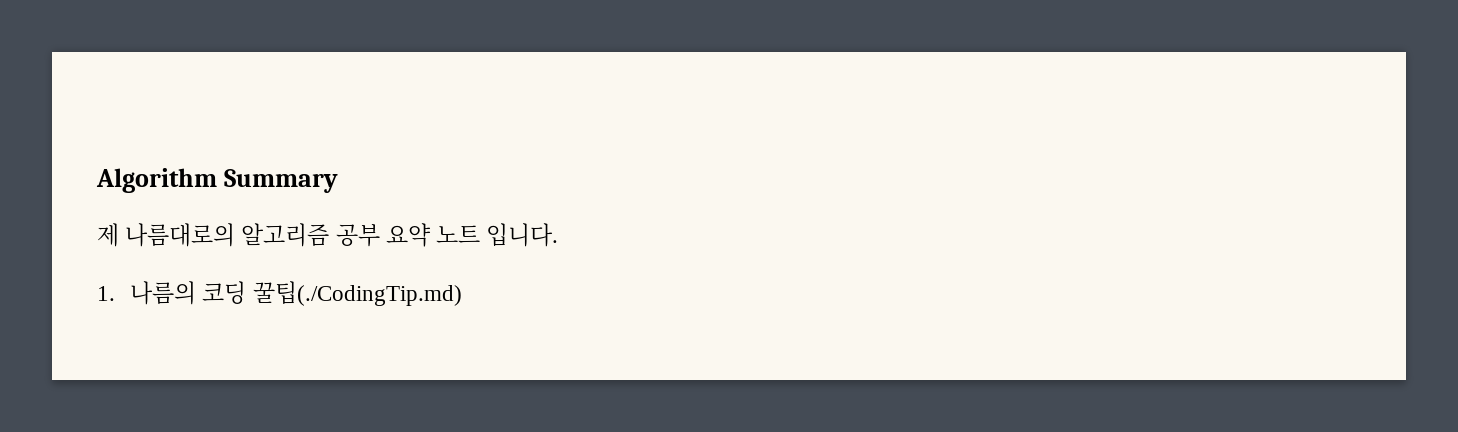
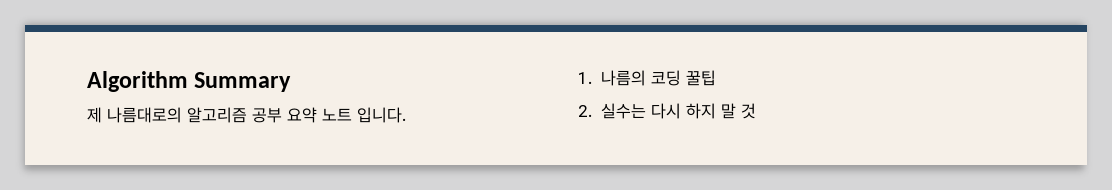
[252,281,462,306] 꿀팁(./CodingTip.md) -> [685,70,716,86] [578,103,756,119] 꿀팁 // 2. 실수는 다시 하지 말 것

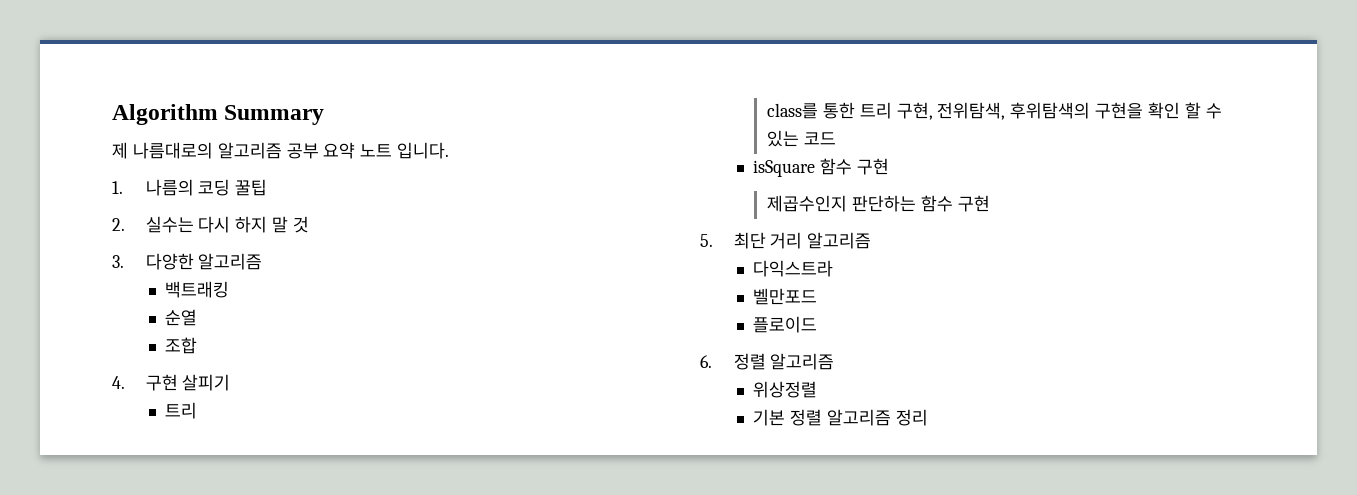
(756, 111) none -> [112,253,263,270] [165,281,230,298] [165,309,198,326] [165,337,198,354] [112,374,231,391] [165,402,198,419] [767,102,1222,120] [767,130,836,147] [753,158,890,177] [767,195,990,212] [700,232,872,249] [753,260,834,277] [753,288,818,305] [753,316,818,333] [700,353,835,370] [753,381,818,398] [753,409,928,426] // 3. 다양한 알고리즘 // 백트래킹 // 순열 // 조합 // 4. 구현 살피기 // 트리 // class를 통한 트리 구현, 전위탐색, 후위탐색의 구현을 확인 할 수 있는 코드 // isSquare 함수 구현 // 제곱수인지 판단하는 함수 구현 // 5. 최단 거리 알고리즘 // 다익스트라 // 벨만포드 // 플로이드 // 6. 정렬 알고리즘 // 위상정렬 // 기본 정렬 알고리즘 정리

